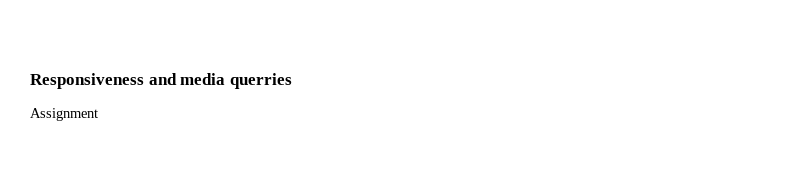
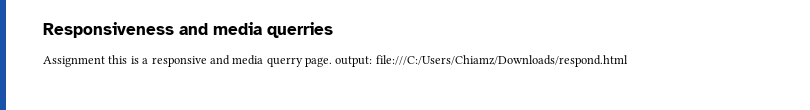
(98, 114) none -> [108,55,628,67] this is a responsive and media querry page. output: file:///C:/Users/Chiamz/Downloads/respond.html

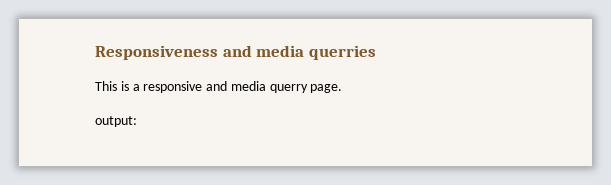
[43,55,128,67] Assignment this -> [95,81,117,91] This
[335,55,628,67] output: file:///C:/Users/Chiamz/Downloads/respond.html -> [95,116,137,127] // output:

